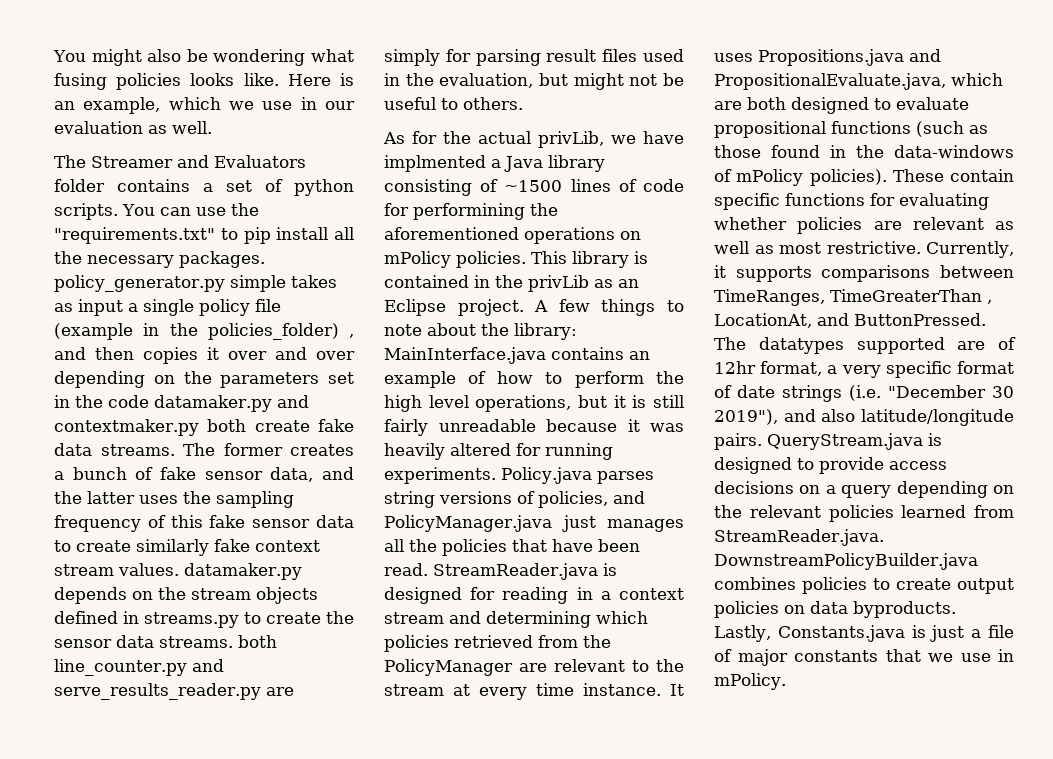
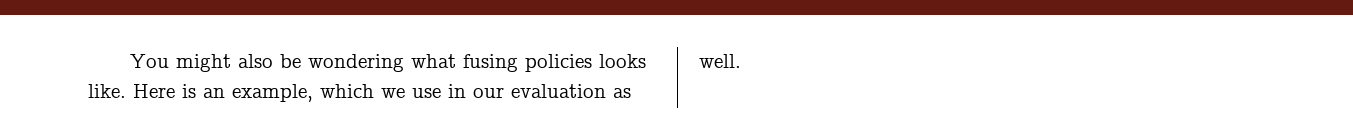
[54,155,306,168] [54,179,354,196] [54,203,259,220] [54,227,354,244] [54,251,265,268] [54,275,337,292] [54,299,281,316] [54,323,354,340] [54,347,355,364] [54,371,354,388] [54,395,309,412] [54,419,354,436] [54,443,354,456] [54,467,354,482] [54,491,294,508] [54,515,354,532] [54,539,320,556] [54,563,302,580] [54,587,318,604] [54,611,354,628] [54,635,277,648] [54,659,224,676] [54,683,294,700] [384,49,684,66] [384,73,684,90] [384,97,523,110] [383,131,684,148] [384,155,605,172] [384,179,684,196] [384,203,558,220] [384,227,641,244] [384,251,648,268] [384,275,639,292] [384,299,684,316] [384,323,577,340] [384,347,650,364] [384,371,684,388] [384,395,684,412] [384,419,684,436] [384,443,613,460] [384,467,654,484] [384,491,645,508] [384,515,684,532] [384,539,640,556] [384,563,617,580] [384,587,684,604] [384,611,648,628] [384,635,611,652] [384,659,684,676] [384,683,684,700] [714,49,941,66] [714,73,1003,90] [714,97,969,114] [714,121,988,138] [714,145,1014,158] [714,169,1014,186] [714,193,989,210] [714,217,1014,234] [714,241,1015,258] [714,265,1014,282] [714,289,992,306] [714,313,986,328] [714,337,1016,354] [714,361,1014,378] [714,385,1014,402] [714,409,1014,426] [714,433,942,450] [714,457,947,474] [714,481,1014,498] [714,505,1014,522] [714,529,884,546] [714,553,978,570] [714,577,1014,594] [714,601,956,618] [714,625,1014,642] [714,649,1014,666] [714,673,786,690] // The Streamer and Evaluators folder contains a set of python scripts. You can use the "requirements.txt" to pip install all the necessary packages. policy_generator.py simple takes as input a single policy file (example in the policies_folder) , and then copies it over and over depending on the parameters set in the code datamaker.py and contextmaker.py both create fake data streams. The former creates a bunch of fake sensor data, and the latter uses the sampling frequency of this fake sensor data to create similarly fake context stream values. datamaker.py depends on the stream objects defined in streams.py to create the sensor data streams. both line_counter.py and serve_results_reader.py are simply for parsing result files used in the evaluation, but might not be useful to others. // As for the actual privLib, we have implmented a Java library consisting of ~1500 lines of code for performining the aforementioned operations on mPolicy policies. This library is contained in the privLib as an Eclipse project. A few things to note about the library: MainInterface.java contains an example of how to perform the high level operations, but it is still fairly unreadable because it was heavily altered for running experiments. Policy.java parses string versions of policies, and PolicyManager.java just manages all the policies that have been read. StreamReader.java is designed for reading in a context stream and determining which policies retrieved from the PolicyManager are relevant to the stream at every time instance. It uses Propositions.java and PropositionalEvaluate.java, which are both designed to evaluate propositional functions (such as those found in the data-windows of mPolicy policies). These contain specific functions for evaluating whether policies are relevant as well as most restrictive. Currently, it supports comparisons between TimeRanges, TimeGreaterThan , LocationAt, and ButtonPressed. The datatypes supported are of 12hr format, a very specific format of date strings (i.e. "December 30 2019"), and also latitude/longitude pairs. QueryStream.java is designed to provide access decisions on a query depending on the relevant policies learned from StreamReader.java. DownstreamPolicyBuilder.java combines policies to create output policies on data byproducts. Lastly, Constants.java is just a file of major constants that we use in mPolicy. -> (741, 61) none

